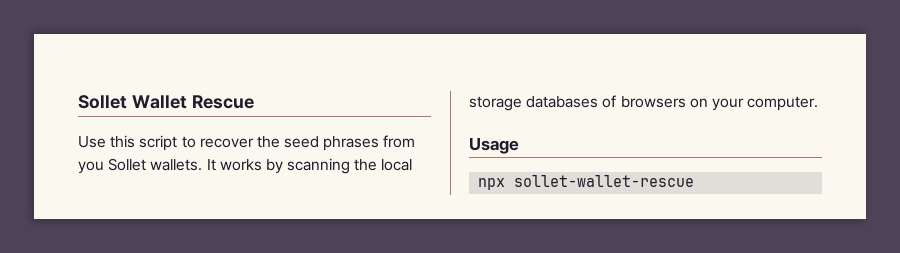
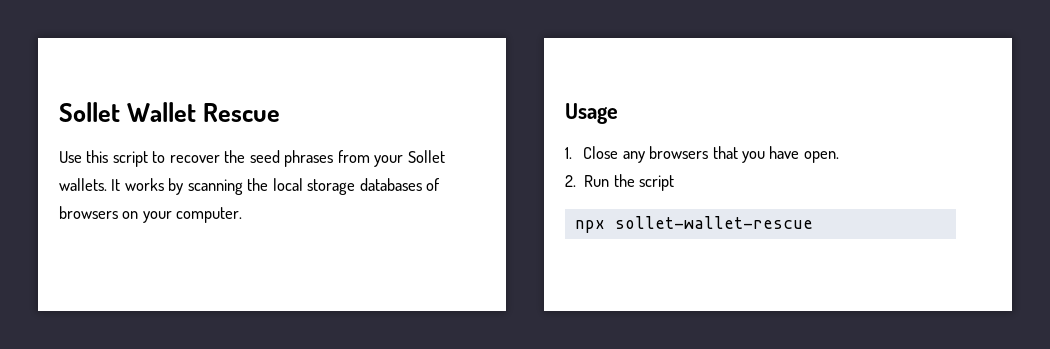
[78,161,104,174] you -> [374,155,404,167] your
(519, 145) none -> [565,146,839,163] [565,174,675,191] // 1. Close any browsers that you have open. // 2. Run the script

